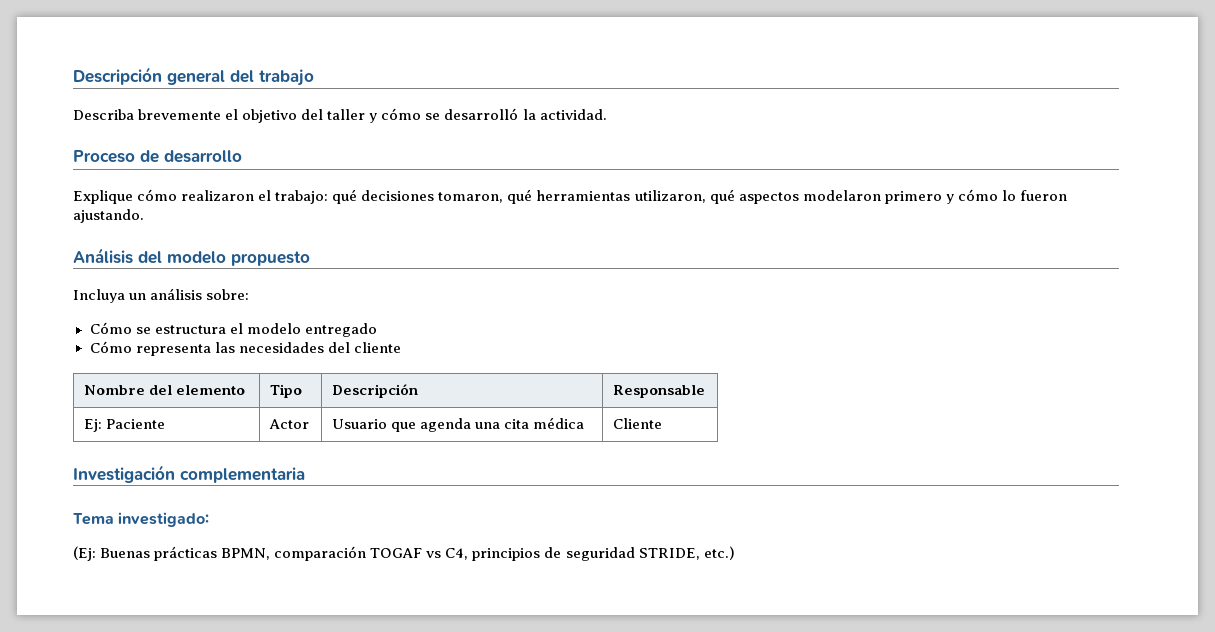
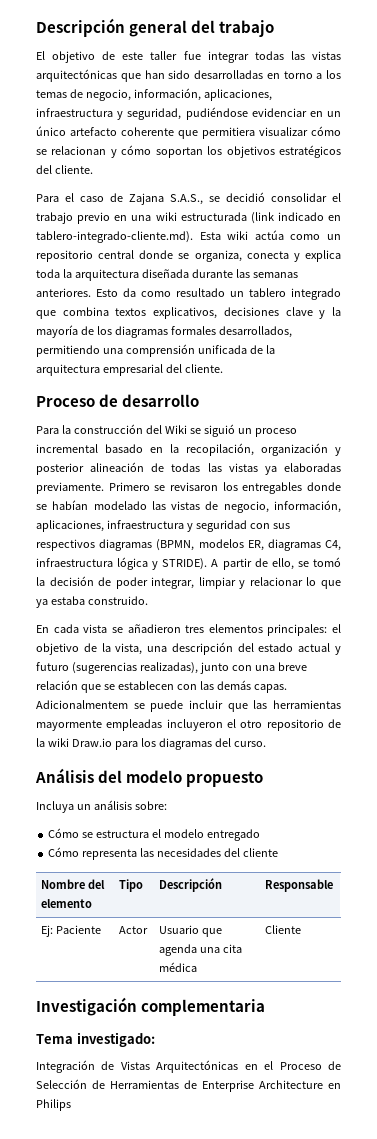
[73,108,607,123] [73,150,242,163] [73,189,1067,204] [73,209,144,223] Describa brevemente el objetivo del taller y cómo se desarrolló la actividad. // Proceso de desarrollo // Explique cómo realizaron el trabajo: qué decisiones tomaron, qué herramientas utilizaron, qué aspectos modelaron primero y cómo lo fueron ajustando. -> [36,51,341,63] [36,69,341,82] [36,88,272,101] [36,107,341,120] [36,126,341,139] [36,145,341,158] [36,165,93,174] [36,192,341,205] [36,212,341,224] [36,230,341,243] [36,250,341,262] [36,269,298,281] [36,288,341,300] [36,307,341,319] [36,325,292,338] [36,344,275,357] [36,364,223,376] [36,394,200,407] [36,424,297,437] [36,443,341,456] [36,462,341,475] [36,482,341,494] [36,500,341,513] [36,520,290,532] [36,539,341,551] [36,557,341,570] [36,576,341,589] [36,596,148,608] [36,624,341,636] [36,642,341,655] [36,662,307,674] [36,680,287,693] [36,700,341,712] [36,719,341,731] [36,738,266,750] El objetivo de este taller fue integrar todas las vistas arquitectónicas que han sido desarrolladas en torno a los temas de negocio, información, aplicaciones, infraestructura y seguridad, pudiéndose evidenciar en un único artefacto coherente que permitiera visualizar cómo se relacionan y cómo soportan los objetivos estratégicos del cliente. // Para el caso de Zajana S.A.S., se decidió consolidar el trabajo previo en una wiki estructurada (link indicado en tablero-integrado-cliente.md). Esta wiki actúa como un repositorio central donde se organiza, conecta y explica toda la arquitectura diseñada durante las semanas anteriores. Esto da como resultado un tablero integrado que combina textos explicativos, decisiones clave y la mayoría de los diagramas formales desarrollados, permitiendo una comprensión unificada de la arquitectura empresarial del cliente. // Proceso de desarrollo // Para la construcción del Wiki se siguió un proceso incremental basado en la recopilación, organización y posterior alineación de todas las vistas ya elaboradas previamente. Primero se revisaron los entregables donde se habían modelado las vistas de negocio, información, aplicaciones, infraestructura y seguridad con sus respectivos diagramas (BPMN, modelos ER, diagramas C4, infraestructura lógica y STRIDE). A partir de ello, se tomó la decisión de poder integrar, limpiar y relacionar lo que ya estaba construido. // En cada vista se añadieron tres elementos principales: el objetivo de la vista, una descripción del estado actual y futuro (sugerencias realizadas), junto con una breve relación que se establecen con las demás capas. Adicionalmentem se puede incluir que las herramientas mayormente empleadas incluyeron el otro repositorio de la wiki Draw.io para los diagramas del curso.
[73,546,735,561] (Ej: Buenas prácticas BPMN, comparación TOGAF vs C4, principios de seguridad STRIDE, etc.) -> [36,1060,341,1073] [36,1079,341,1092] [36,1099,71,1111] Integración de Vistas Arquitectónicas en el Proceso de Selección de Herramientas de Enterprise Architecture en Philips

